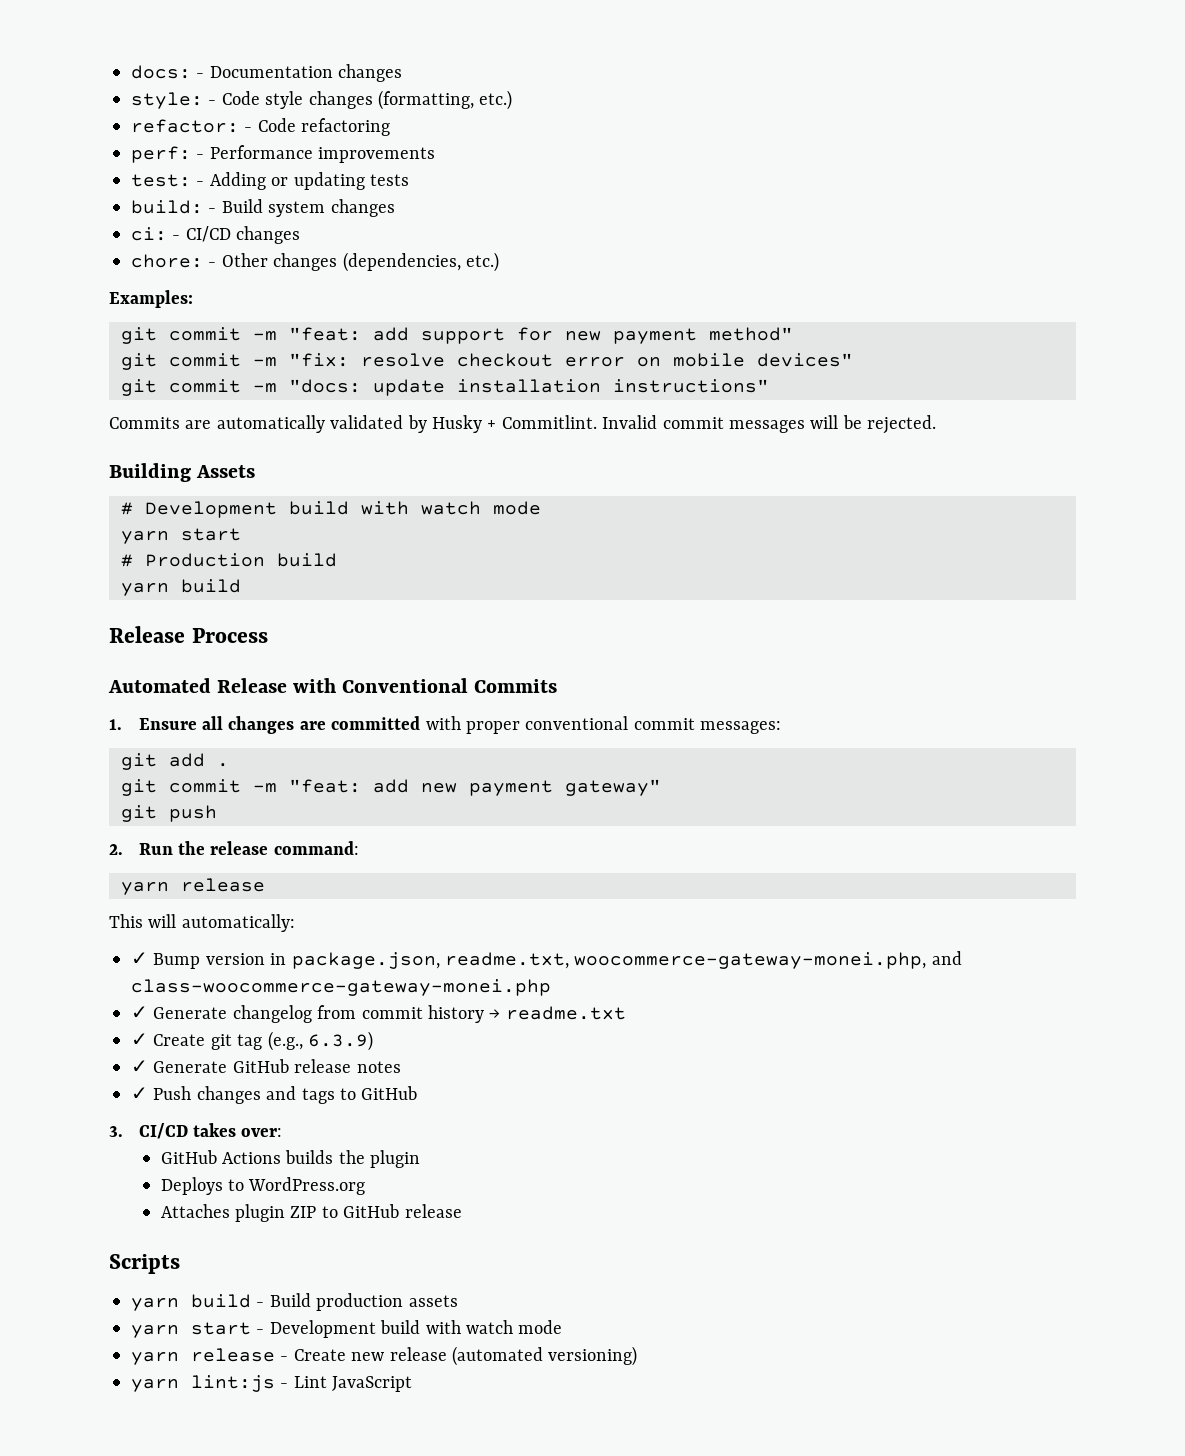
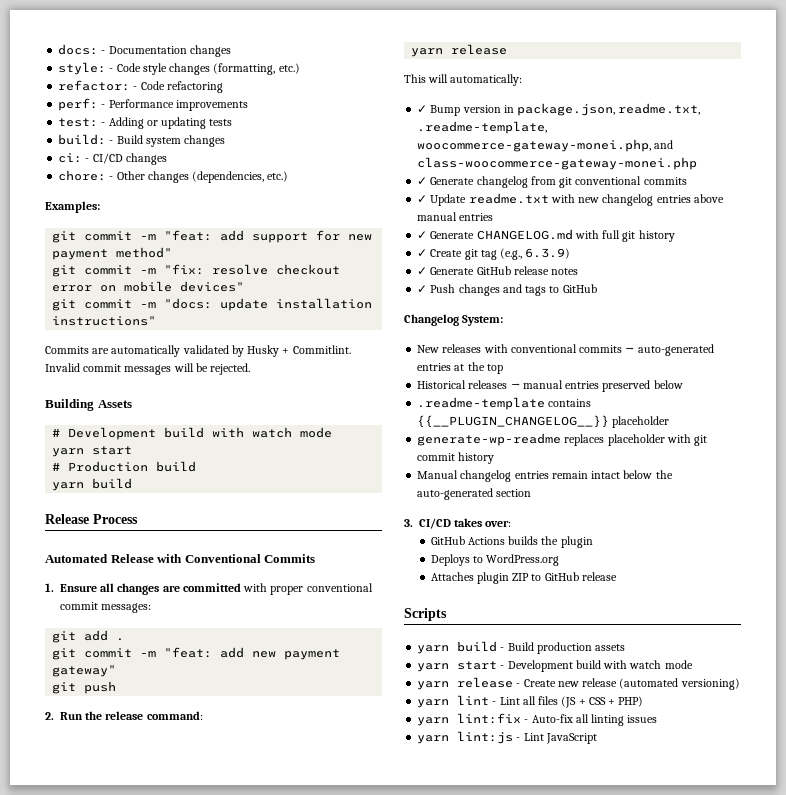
(569, 960) none -> [417,121,548,134] .readme-template,
[361,1005,626,1023] commit history → readme.txt -> [559,176,687,188] [417,193,724,206] [417,212,494,221] [417,229,675,242] git conventional commits // ✓ Update readme.txt with new changelog entries above manual entries // ✓ Generate CHANGELOG.md with full git history
(418, 1093) none -> [404,314,504,326] [417,344,714,356] [417,362,503,374] [417,380,683,392] [417,397,592,410] [417,415,670,428] [417,433,708,446] [417,452,495,464] [417,470,673,482] [417,488,532,500] // Changelog System: // New releases with conventional commits → auto-generated entries at the top // Historical releases → manual entries preserved below // .readme-template contains {{__PLUGIN_CHANGELOG__}} placeholder // generate-wp-readme replaces placeholder with git commit history // Manual changelog entries remain intact below the auto-generated section
(638, 1356) none -> [417,695,644,708] [417,713,658,726] // yarn lint - Lint all files (JS + CSS + PHP) // yarn lint:fix - Auto-fix all linting issues

